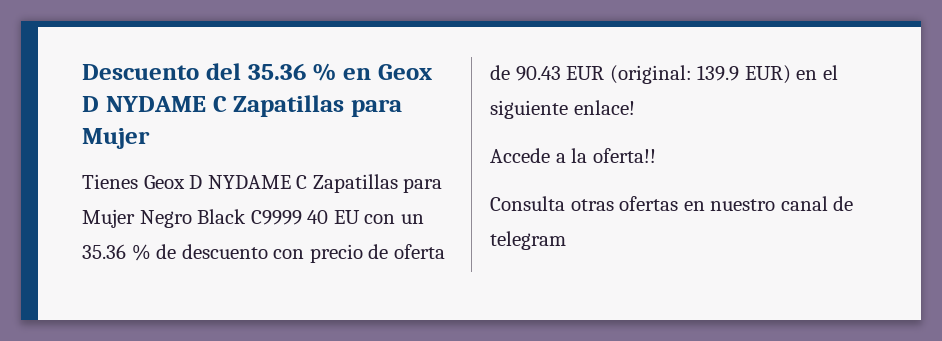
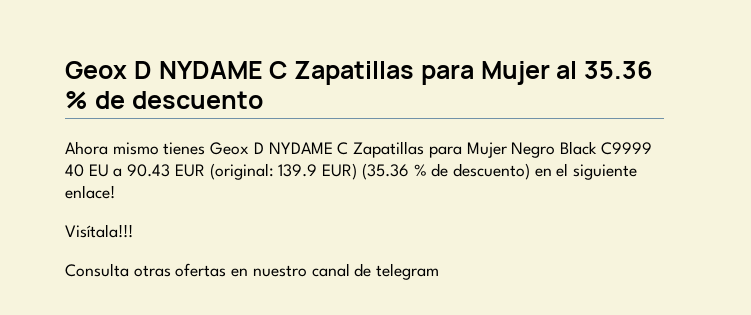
[82,63,432,81] [82,95,402,117] [82,128,150,149] [82,174,138,189] Descuento del 35.36 % en Geox D NYDAME C Zapatillas para Mujer // Tienes -> [65,61,653,85] [65,91,263,109] [65,141,206,155] Geox D NYDAME C Zapatillas para Mujer al 35.36 % de descuento // Ahora mismo tienes
[364,214,424,224] [82,244,445,263] [490,65,510,80] con un 35.36 % de descuento con precio de oferta de -> [113,168,123,177] a
(791, 74) none -> [361,163,530,180] (35.36 % de descuento)
[490,148,656,163] Accede a la oferta!! -> [65,224,133,238] Visítala!!!

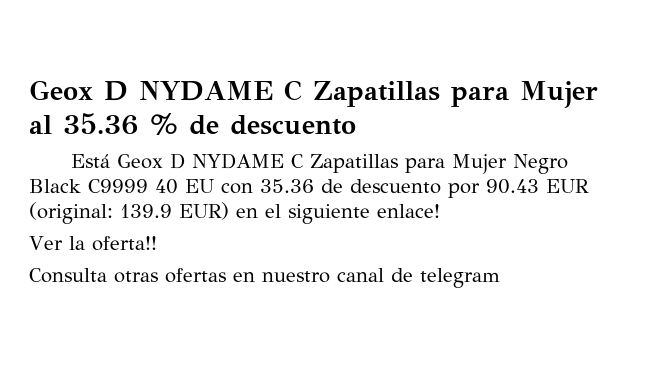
[65,141,206,155] Ahora mismo tienes -> [71,154,111,168] Está
[113,168,123,177] a -> [221,179,480,198] con 35.36 de descuento por
[361,163,530,180] (35.36 % de descuento) -> (229, 211) none
[65,224,133,238] Visítala!!! -> [29,236,157,251] Ver la oferta!!

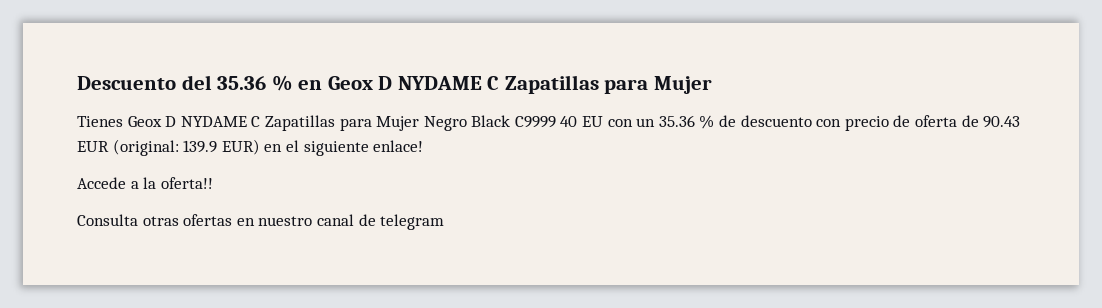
[29,80,598,108] [29,113,356,135] [71,154,111,168] Geox D NYDAME C Zapatillas para Mujer al 35.36 % de descuento // Está -> [77,75,712,94] [77,116,123,127] Descuento del 35.36 % en Geox D NYDAME C Zapatillas para Mujer // Tienes
[260,179,480,198] 35.36 de descuento por -> [636,115,979,131] un 35.36 % de descuento con precio de oferta de
[29,236,63,250] Ver -> [77,177,139,189] Accede a

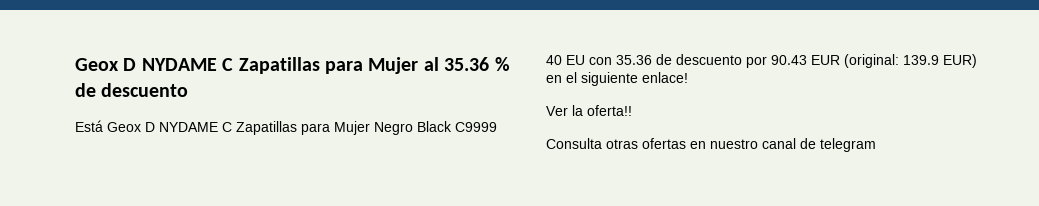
[77,75,712,94] [77,116,123,127] Descuento del 35.36 % en Geox D NYDAME C Zapatillas para Mujer // Tienes -> [75,57,510,74] [75,83,189,97] [75,120,103,132] Geox D NYDAME C Zapatillas para Mujer al 35.36 % de descuento // Está
[636,115,979,131] un 35.36 % de descuento con precio de oferta de -> [616,54,767,68] 35.36 de descuento por
[77,177,139,189] Accede a -> [546,106,568,116] Ver

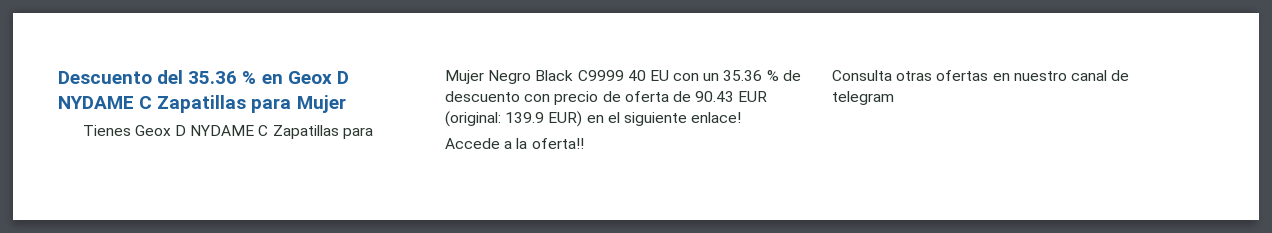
[75,57,510,74] [75,83,189,97] [75,120,103,132] Geox D NYDAME C Zapatillas para Mujer al 35.36 % de descuento // Está -> [58,70,349,84] [58,95,346,113] [82,125,131,136] Descuento del 35.36 % en Geox D NYDAME C Zapatillas para Mujer // Tienes
[616,54,767,68] 35.36 de descuento por -> [703,70,801,81] [445,91,691,105] un 35.36 % de descuento con precio de oferta de
[546,106,568,116] Ver -> [445,138,513,149] Accede a

